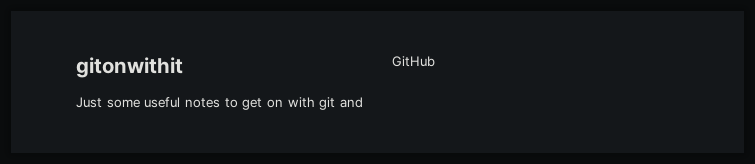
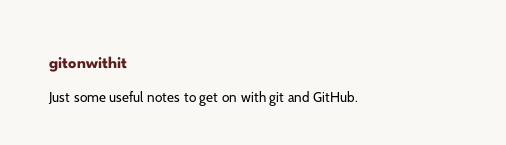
[392,56,435,67] GitHub -> [313,91,359,102] GitHub.

